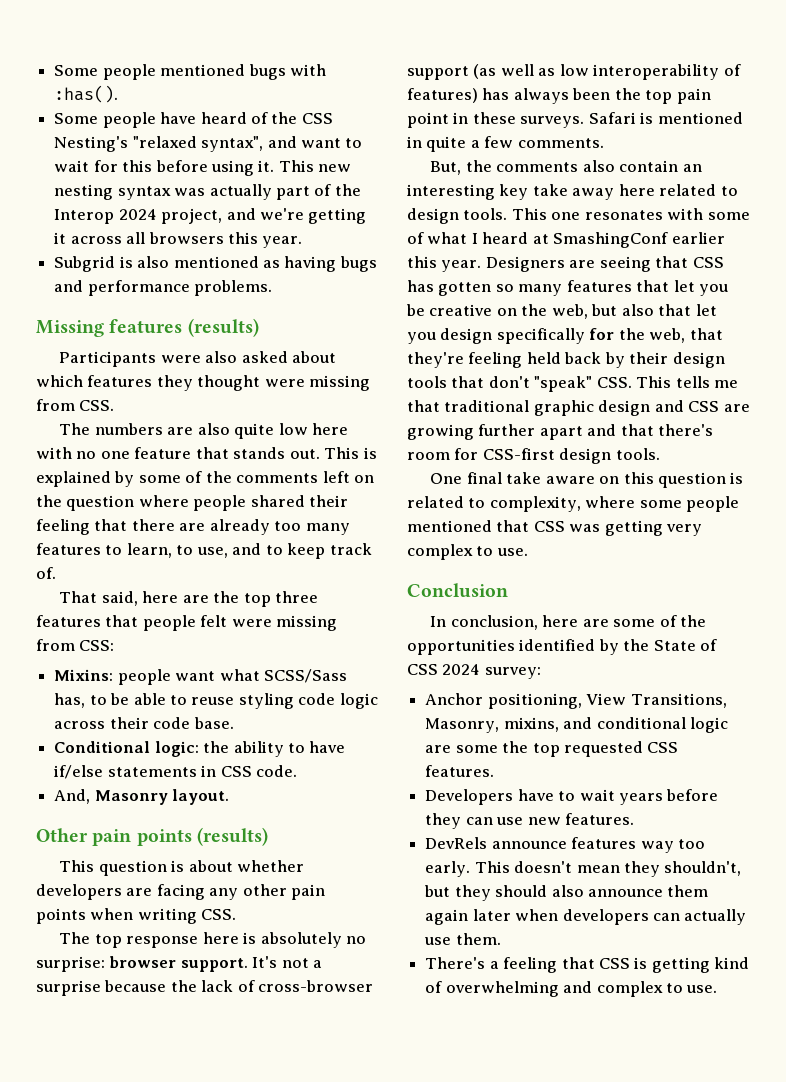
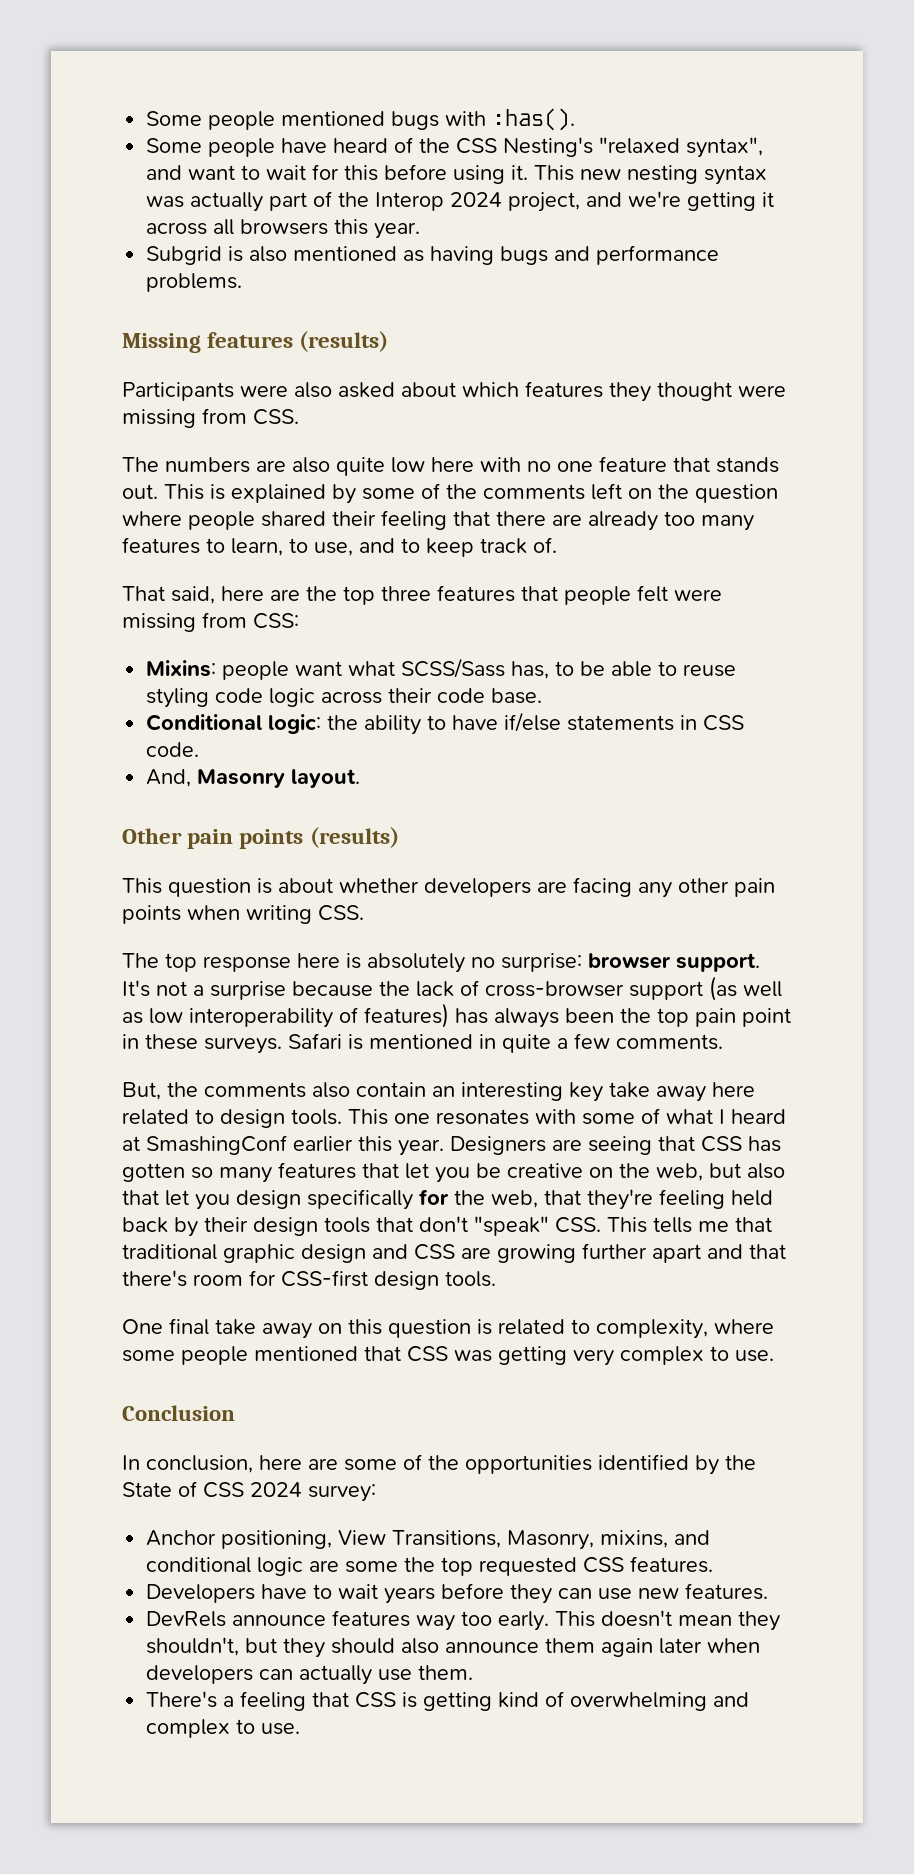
[545,476,595,484] aware -> [262,1323,312,1339] away

